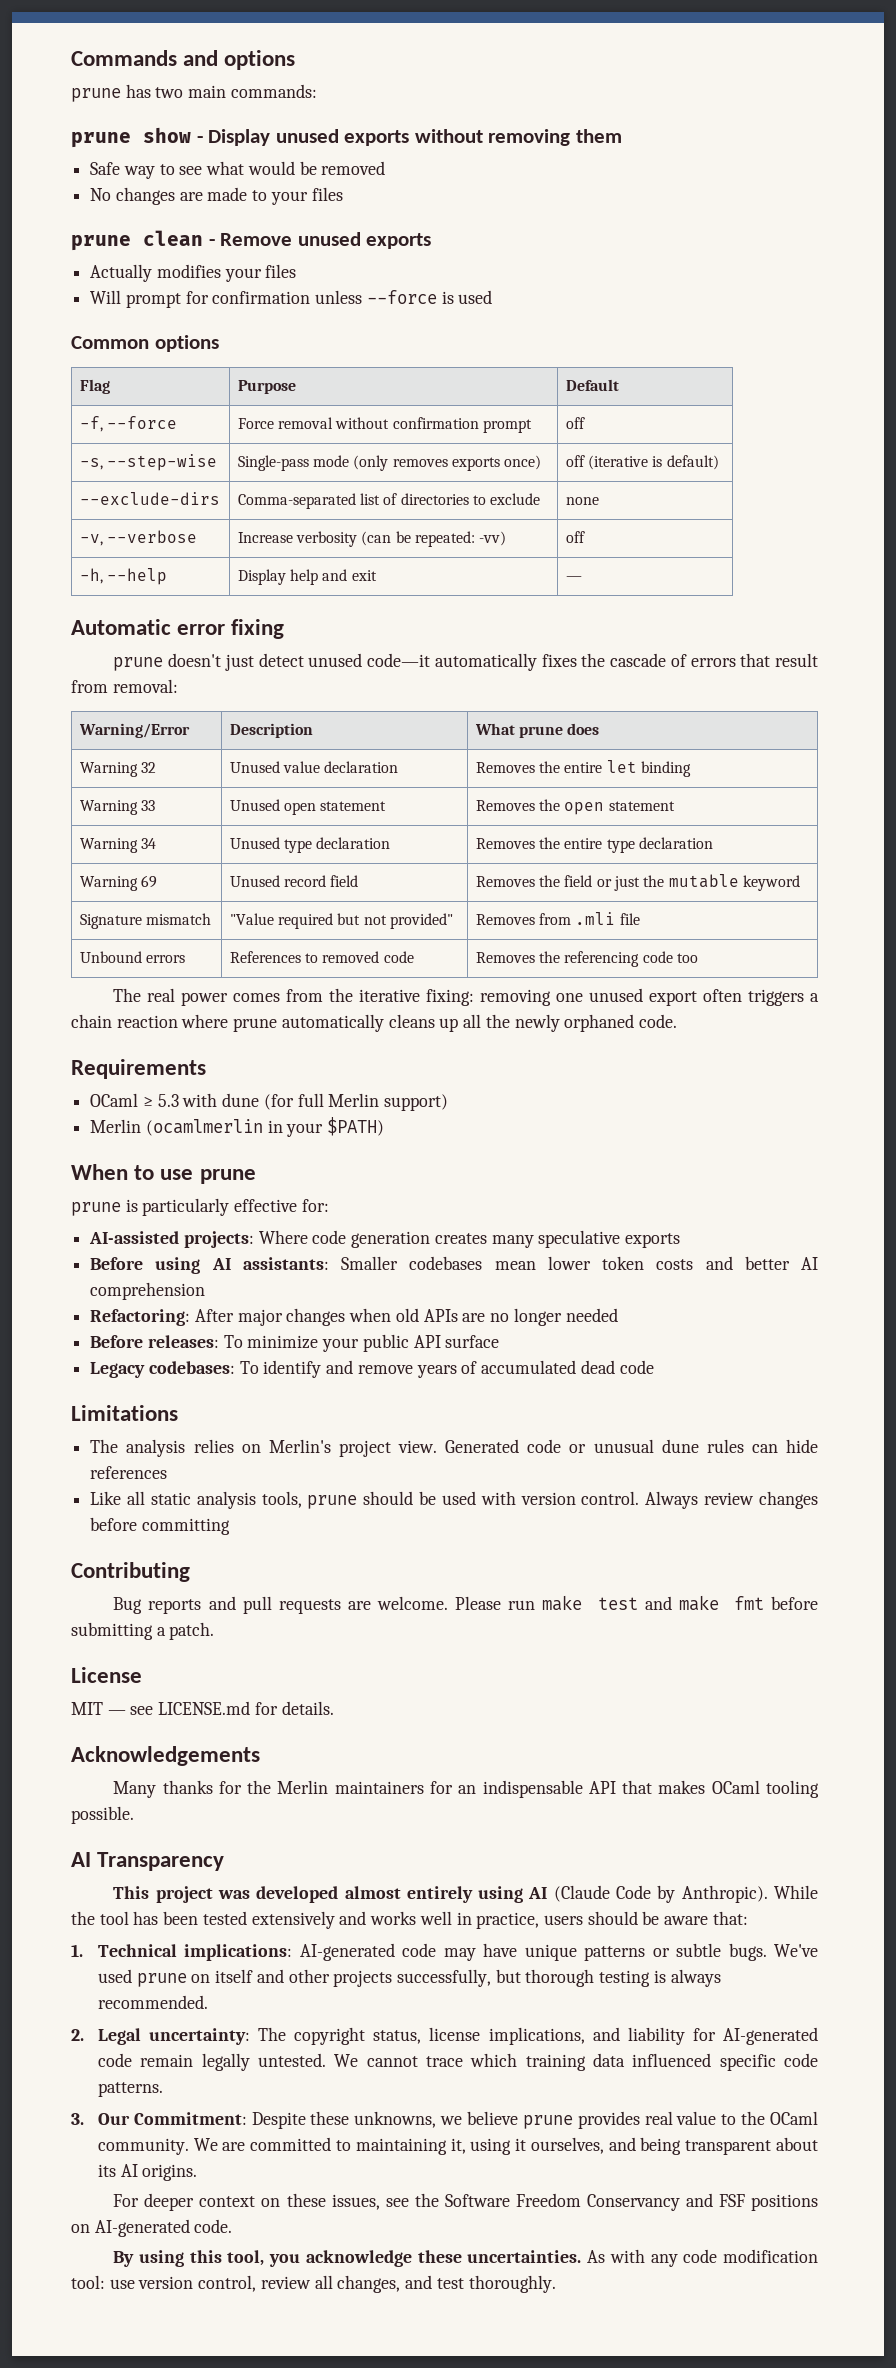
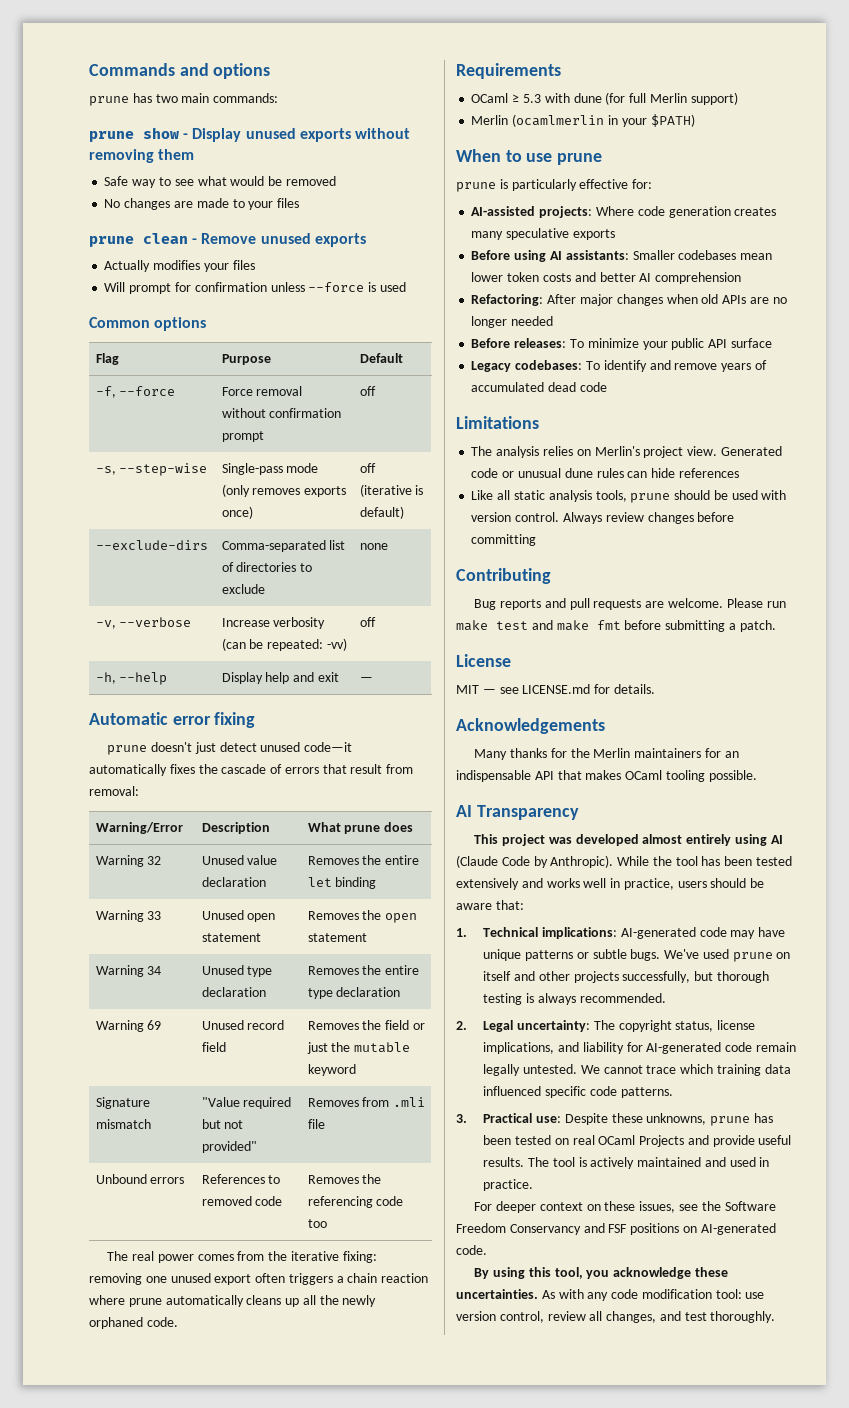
[97,2112,247,2125] Our Commitment: -> [483,1113,561,1123] Practical use:
[440,2111,818,2129] [97,2137,818,2155] [97,2164,198,2181] we believe prune provides real value to the OCaml community. We are committed to maintaining it, using it ourselves, and being transparent about its AI origins. -> [710,1113,773,1126] [483,1135,792,1147] [483,1157,770,1169] [483,1179,534,1191] prune has been tested on real OCaml Projects and provide useful results. The tool is actively maintained and used in practice.

